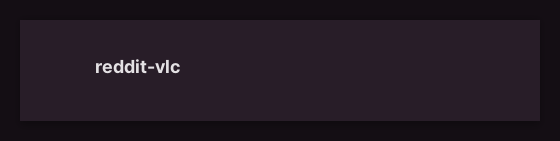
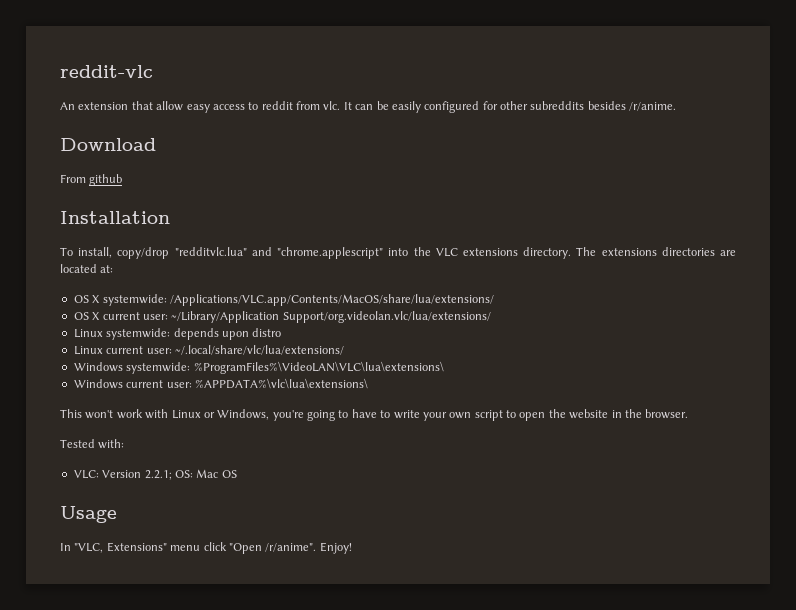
(180, 66) none -> [60,101,677,113] [60,138,156,151] [60,174,123,186] [60,211,170,224] [60,247,736,259] [60,264,114,273] [73,294,494,306] [73,311,491,323] [73,328,282,340] [73,345,344,355] [73,361,444,374] [73,378,368,389] [60,409,689,421] [60,439,125,449] [73,469,237,480] [60,506,117,523] [60,542,352,554] // An extension that allow easy access to reddit from vlc. It can be easily configured for other subreddits besides /r/anime. // Download // From github // Installation // To install, copy/drop "redditvlc.lua" and "chrome.applescript" into the VLC extensions directory. The extensions directories are located at: // OS X systemwide: /Applications/VLC.app/Contents/MacOS/share/lua/extensions/ // OS X current user: ~/Library/Application Support/org.videolan.vlc/lua/extensions/ // Linux systemwide: depends upon distro // Linux current user: ~/.local/share/vlc/lua/extensions/ // Windows systemwide: %ProgramFiles%\VideoLAN\VLC\lua\extensions\ // Windows current user: %APPDATA%\vlc\lua\extensions\ // This won't work with Linux or Windows, you're going to have to write your own script to open the website in the browser. // Tested with: // VLC: Version 2.2.1; OS: Mac OS // Usage // In "VLC, Extensions" menu click "Open /r/anime". Enjoy!

